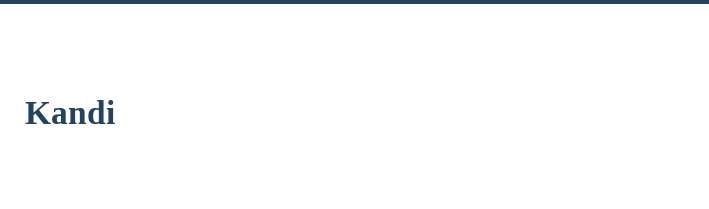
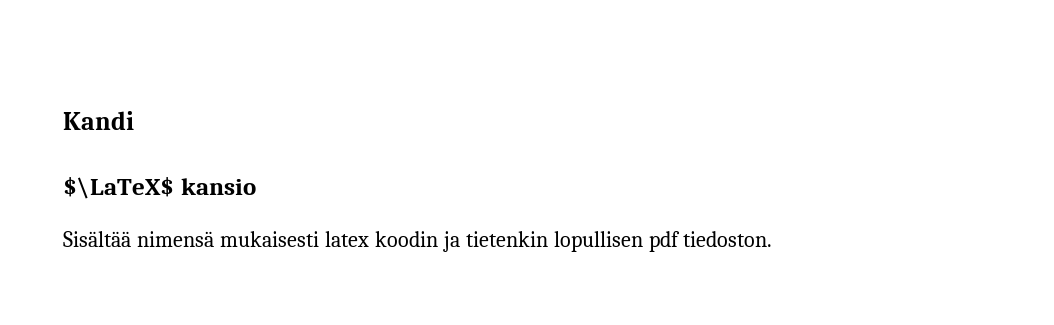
(115, 112) none -> [63,176,256,199] [63,231,773,252] // $\LaTeX$ kansio // Sisältää nimensä mukaisesti latex koodin ja tietenkin lopullisen pdf tiedoston.

